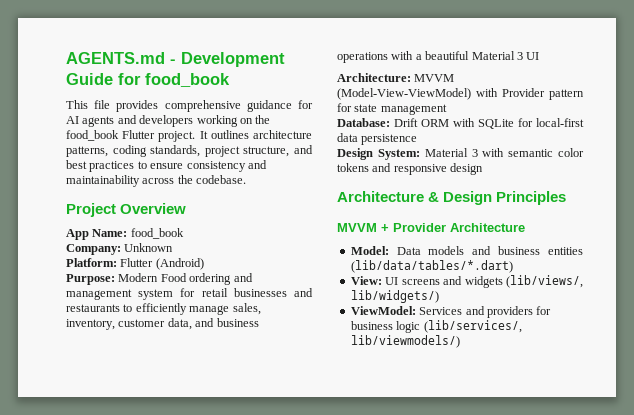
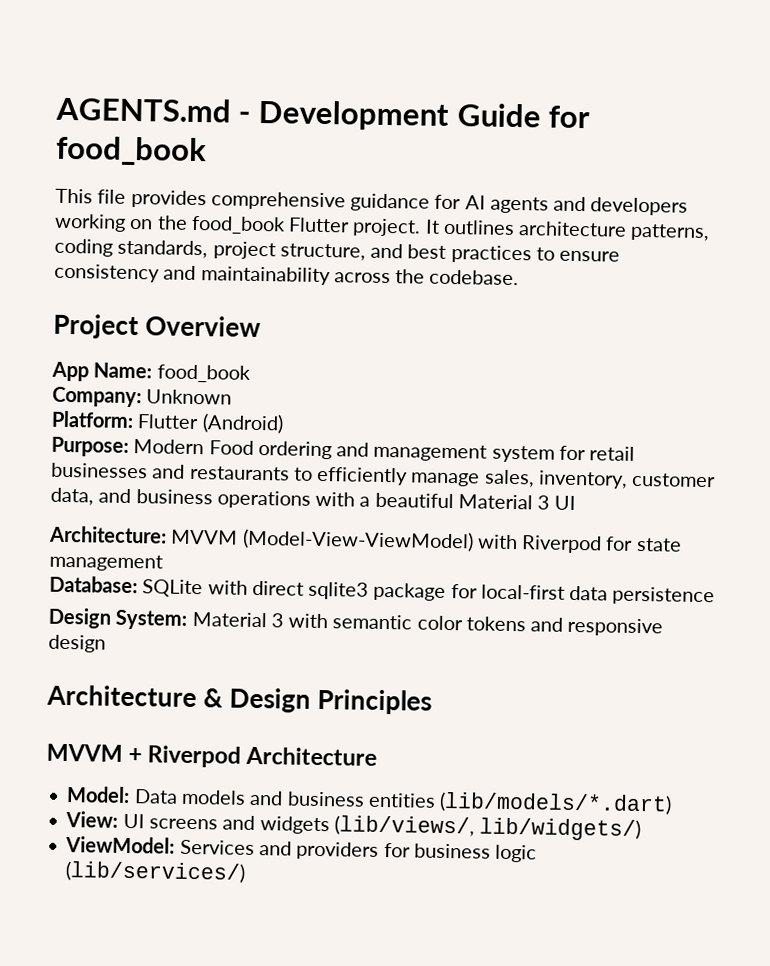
[502,88,584,100] Provider pattern -> [521,535,603,554] Riverpod
[394,118,514,129] Drift ORM with SQLite -> [142,579,447,601] SQLite with direct sqlite3 package
[393,223,446,232] Provider -> [147,745,242,768] Riverpod
[350,260,513,273] (lib/data/tables/*.dart) -> [439,791,673,815] (lib/models/*.dart)
[423,320,522,333] [350,335,460,348] (lib/services/, lib/viewmodels/) -> [65,861,247,883] (lib/services/)

